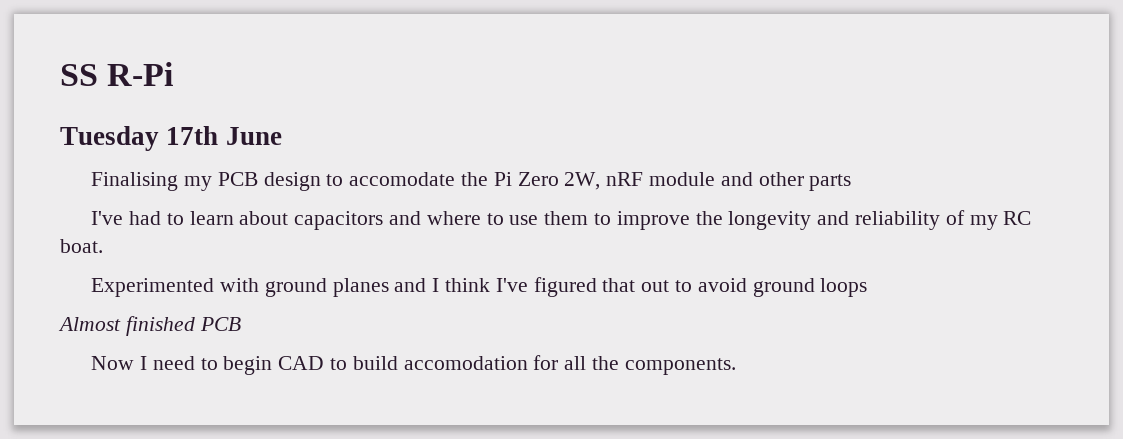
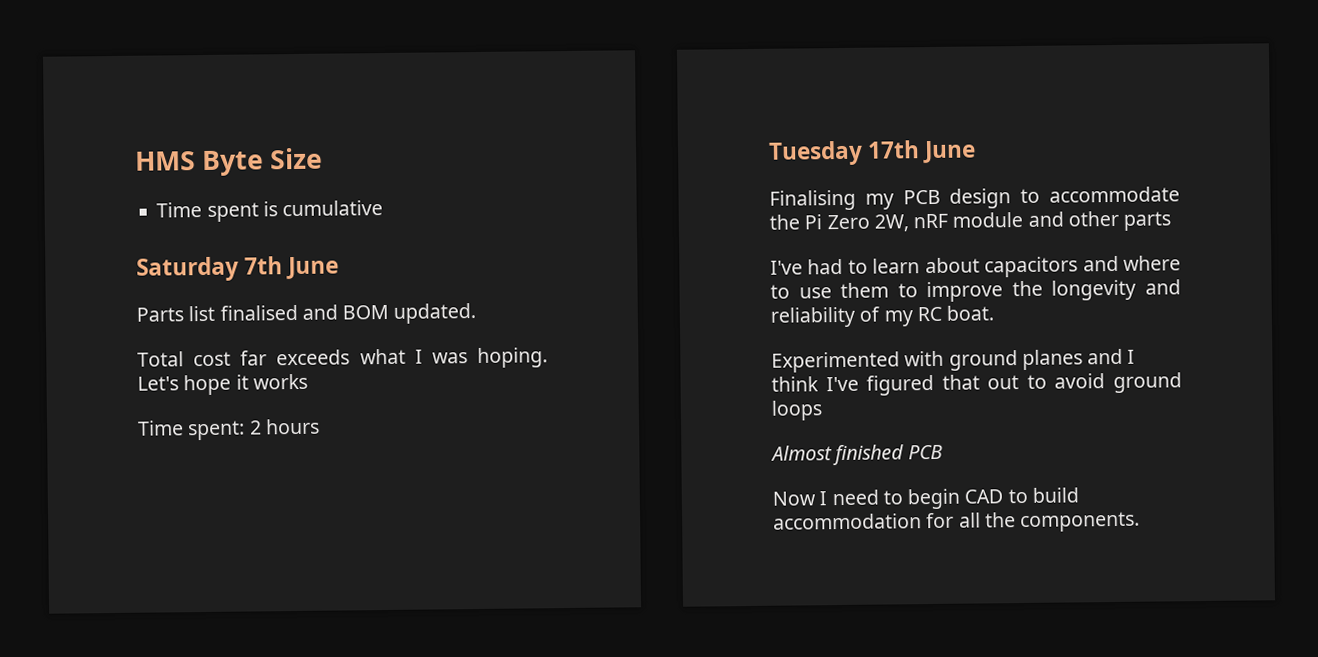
[60,62,174,86] SS R-Pi -> [135,147,324,177] [156,200,384,222] [136,256,340,282] [136,303,477,324] [137,347,548,368] [137,373,308,396] [137,418,320,441] HMS Byte Size // Time spent is cumulative // Saturday 7th June // Parts list finalised and BOM updated. // Total cost far exceeds what I was hoping. Let's hope it works // Time spent: 2 hours
[349,172,456,186] accomodate -> [1049,186,1180,203] accommodate
[403,356,528,370] accomodation -> [773,513,922,530] accommodation

